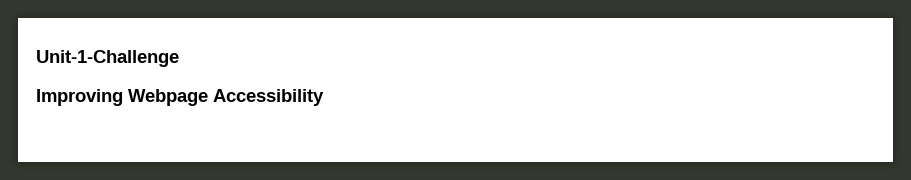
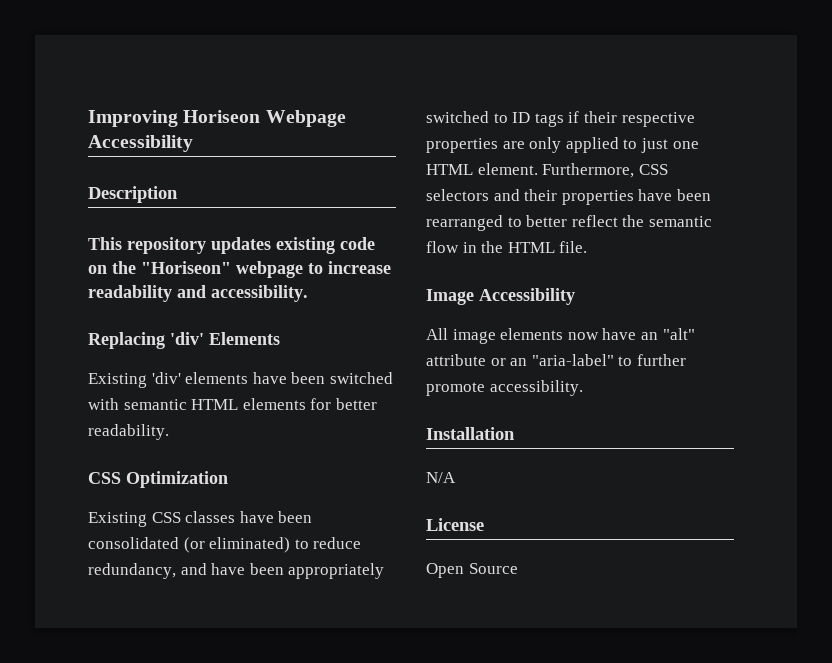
[36,50,179,67] [36,89,123,106] Unit-1-Challenge // Improving -> [88,110,261,127] Improving Horiseon
(324, 97) none -> [88,186,178,203] [88,237,375,254] [88,261,391,278] [88,285,308,302] [88,332,280,349] [88,372,393,388] [88,398,377,410] [88,424,169,440] [88,471,228,488] [88,511,313,527] [88,537,362,553] [88,563,385,579] [426,111,695,127] [426,137,699,153] [426,163,668,178] [426,189,711,205] [426,215,712,231] [426,241,588,253] [426,288,575,305] [426,328,695,344] [426,354,686,366] [426,380,583,396] [426,427,515,440] [426,472,456,483] [426,518,484,531] [426,563,518,578] // Description // This repository updates existing code on the "Horiseon" webpage to increase readability and accessibility. // Replacing 'div' Elements // Existing 'div' elements have been switched with semantic HTML elements for better readability. // CSS Optimization // Existing CSS classes have been consolidated (or eliminated) to reduce redundancy, and have been appropriately switched to ID tags if their respective properties are only applied to just one HTML element. Furthermore, CSS selectors and their properties have been rearranged to better reflect the semantic flow in the HTML file. // Image Accessibility // All image elements now have an "alt" attribute or an "aria-label" to further promote accessibility. // Installation // N/A // License // Open Source

